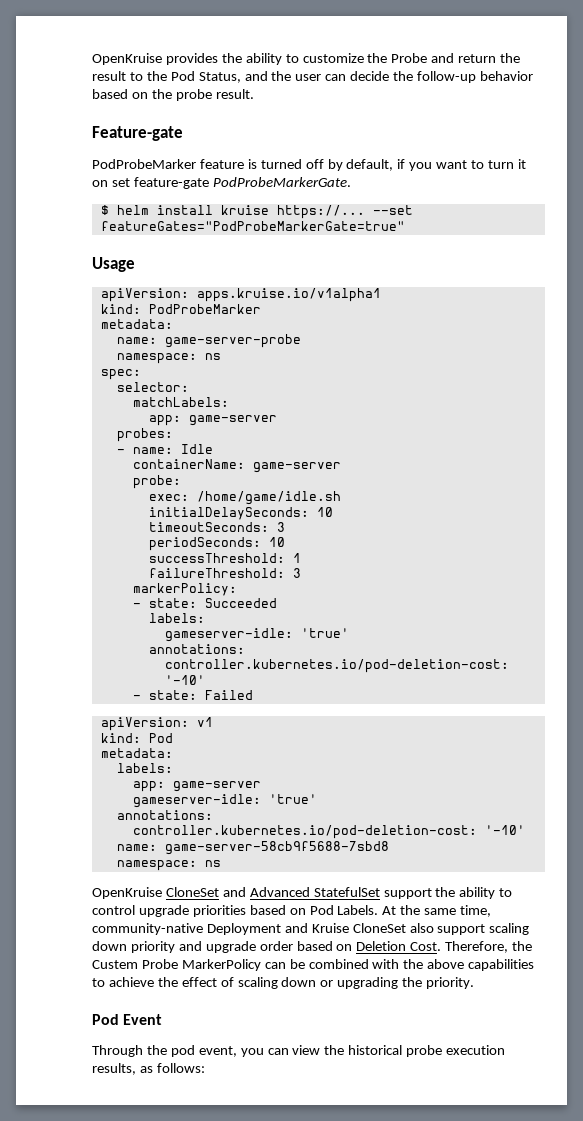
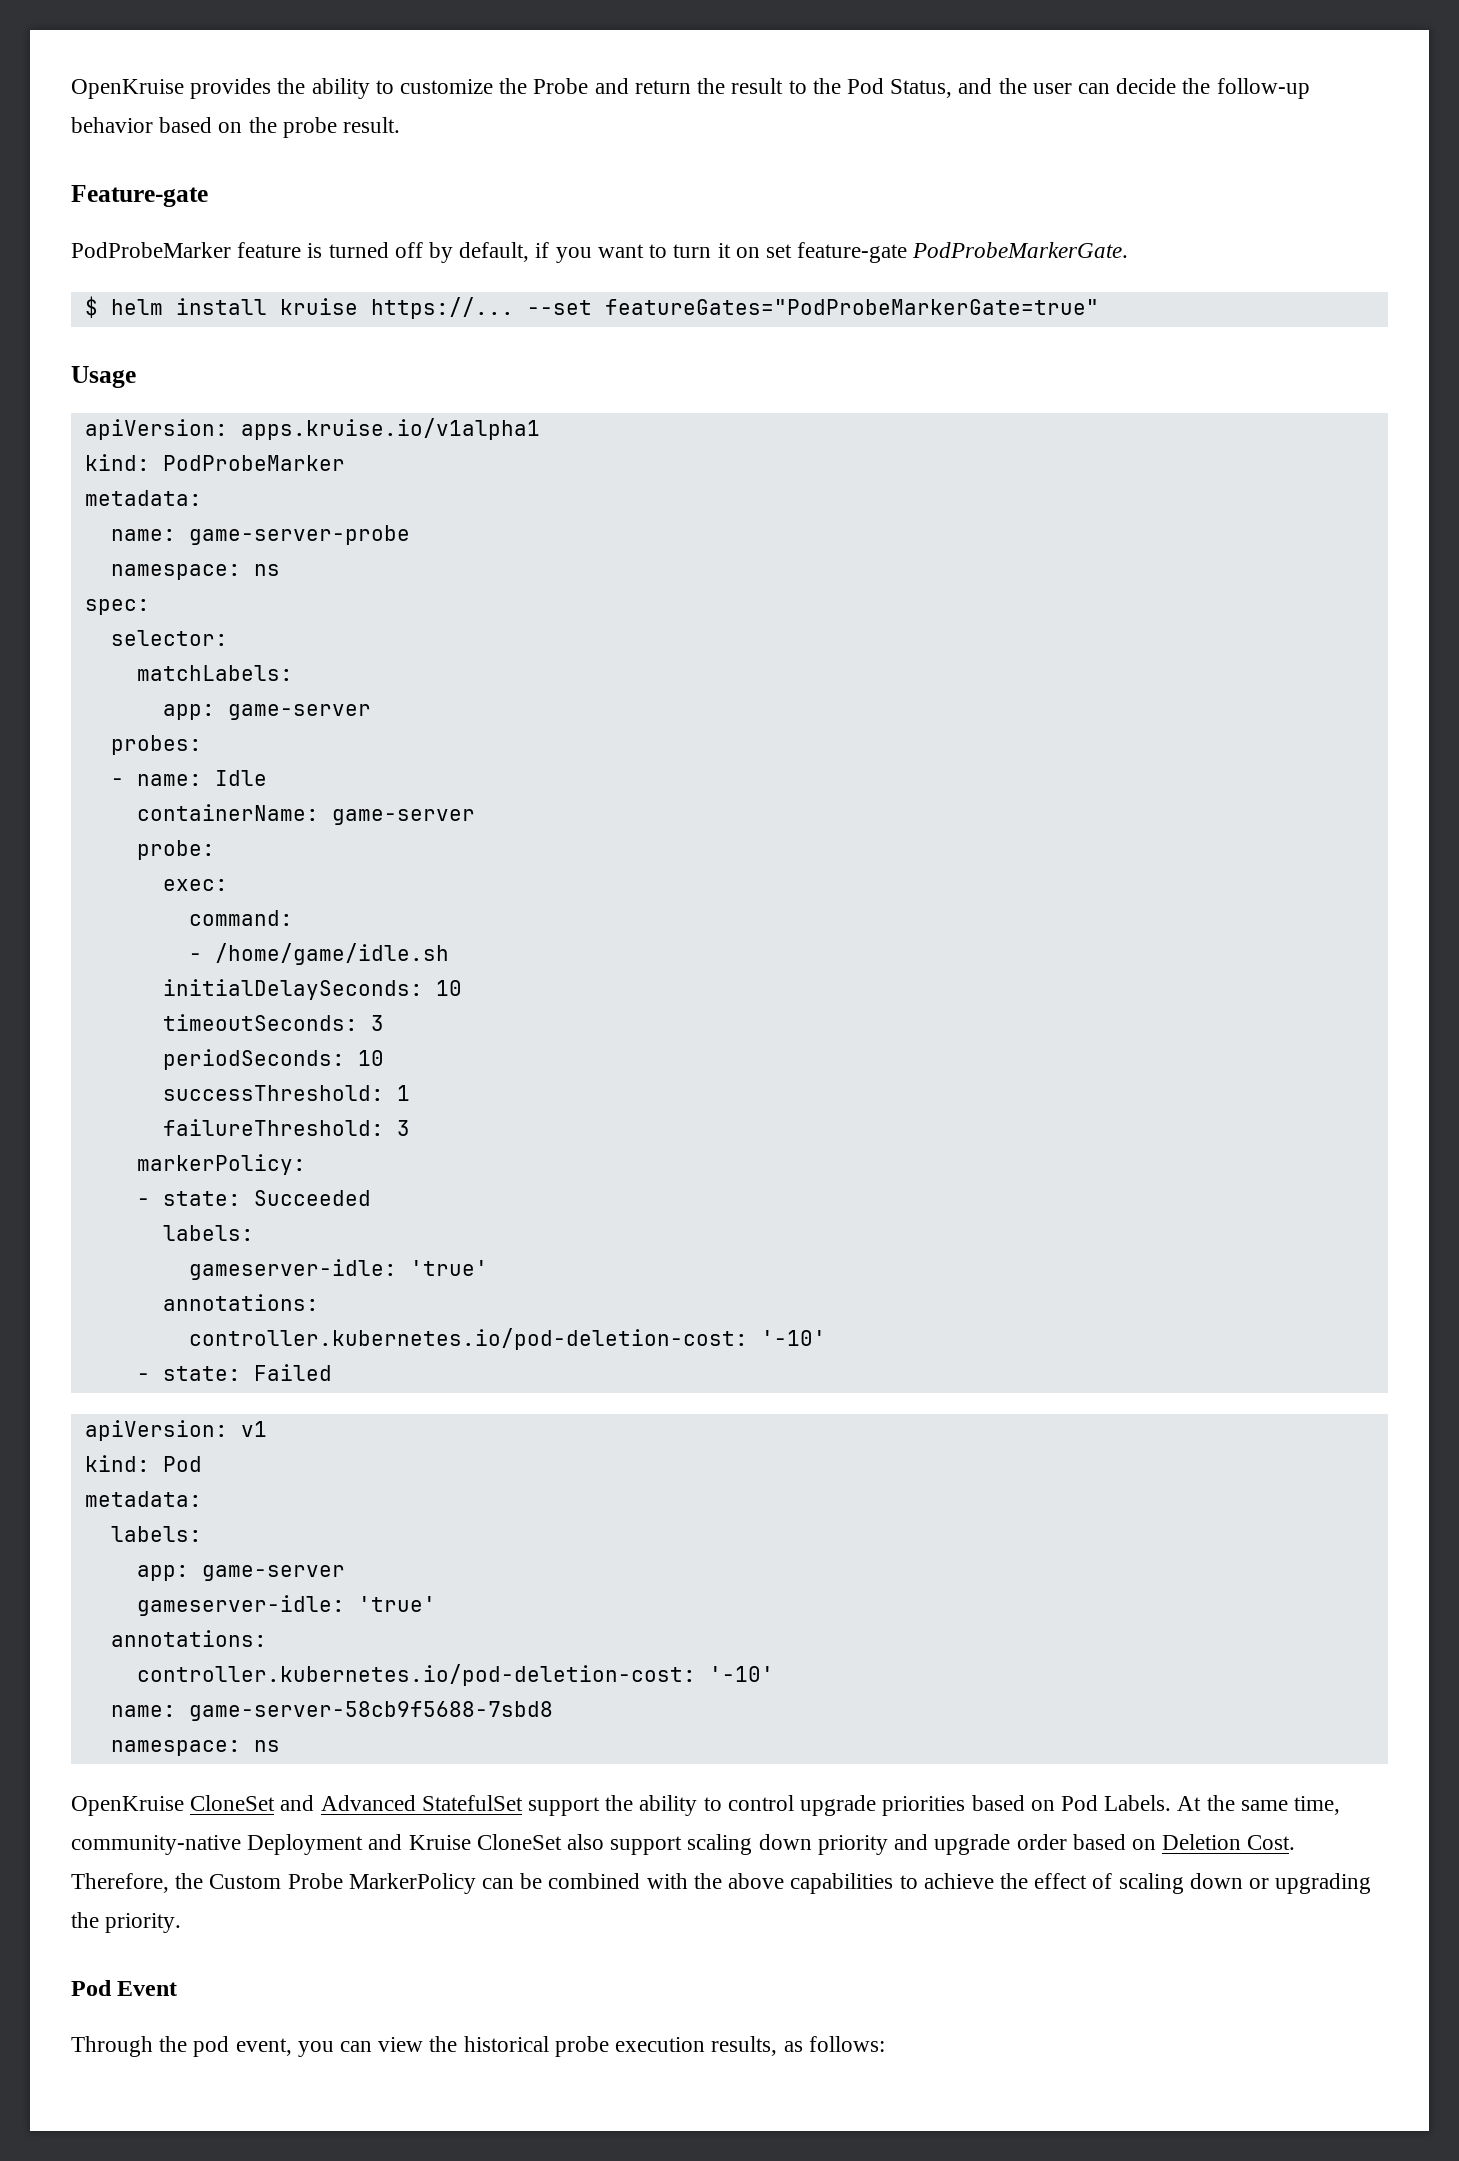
(189, 497) none -> [188,910,293,926] [188,953,202,961] // command: // -
[92,960,138,969] Custem -> [209,1874,282,1889] Custom

